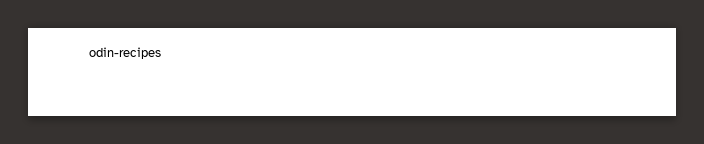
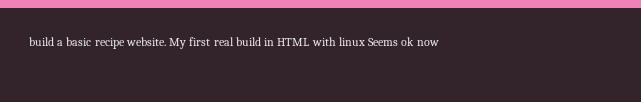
[89,47,161,59] odin-recipes -> [29,37,439,49] build a basic recipe website. My first real build in HTML with linux Seems ok now

